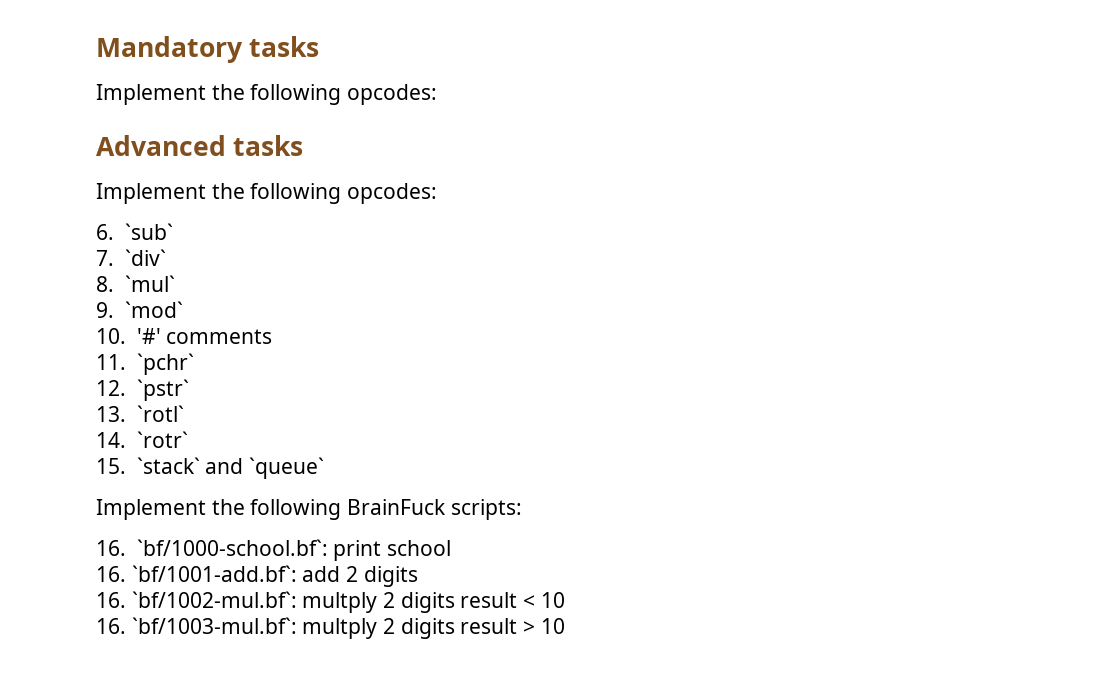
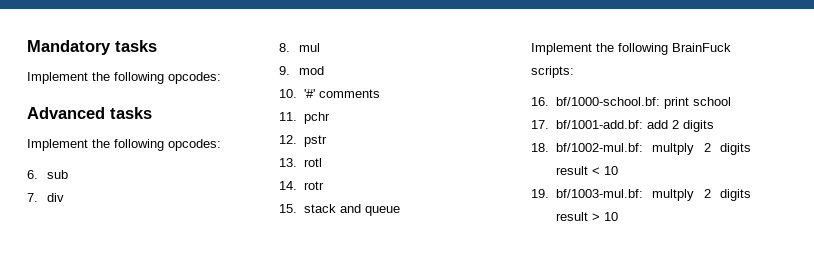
[124,223,173,240] `sub` -> [47,170,69,179] sub
[124,249,166,266] `div` -> [47,193,65,202] div
[124,275,175,292] `mul` -> [299,43,321,52] mul
[124,301,183,318] `mod` -> [299,66,325,75] mod
[136,353,194,375] `pchr` -> [303,112,330,124] pchr
[136,379,189,401] `pstr` -> [303,135,327,147] pstr
[136,405,184,422] `rotl` -> [303,158,322,167] rotl
[136,431,188,448] `rotr` -> [303,181,324,190] rotr
[136,457,324,479] `stack` and `queue` -> [303,204,400,216] stack and queue
[136,539,328,556] `bf/1000-school.bf`: -> [555,97,660,106] bf/1000-school.bf:
[96,565,297,582] 16. `bf/1001-add.bf`: -> [531,120,643,129] 17. bf/1001-add.bf:
[96,591,297,608] 16. `bf/1002-mul.bf`: -> [531,143,643,152] 18. bf/1002-mul.bf:
[96,617,297,634] 16. `bf/1003-mul.bf`: -> [531,189,643,198] 19. bf/1003-mul.bf:

